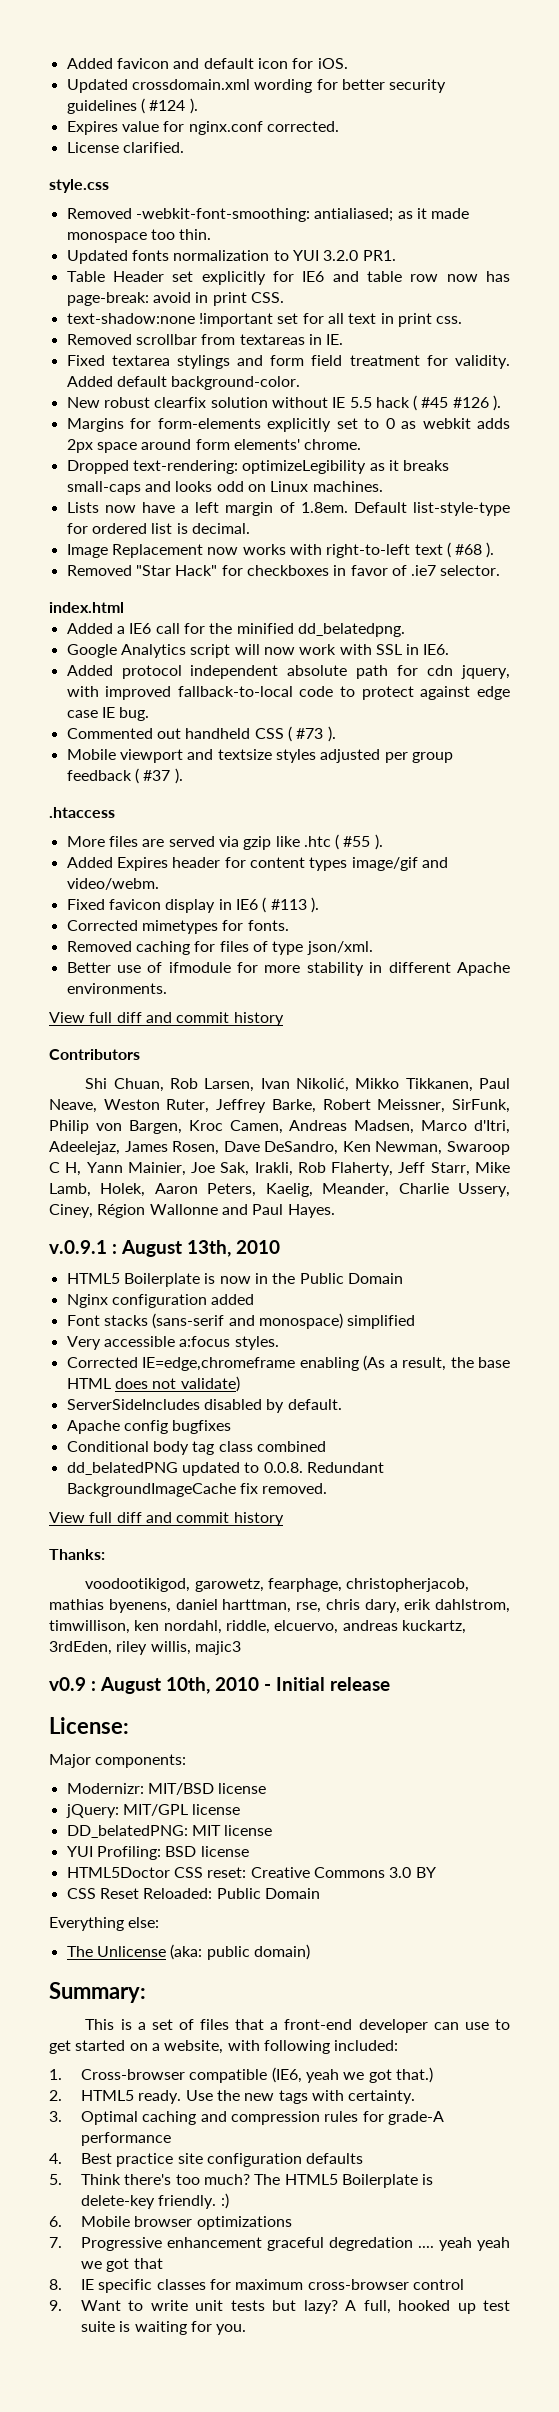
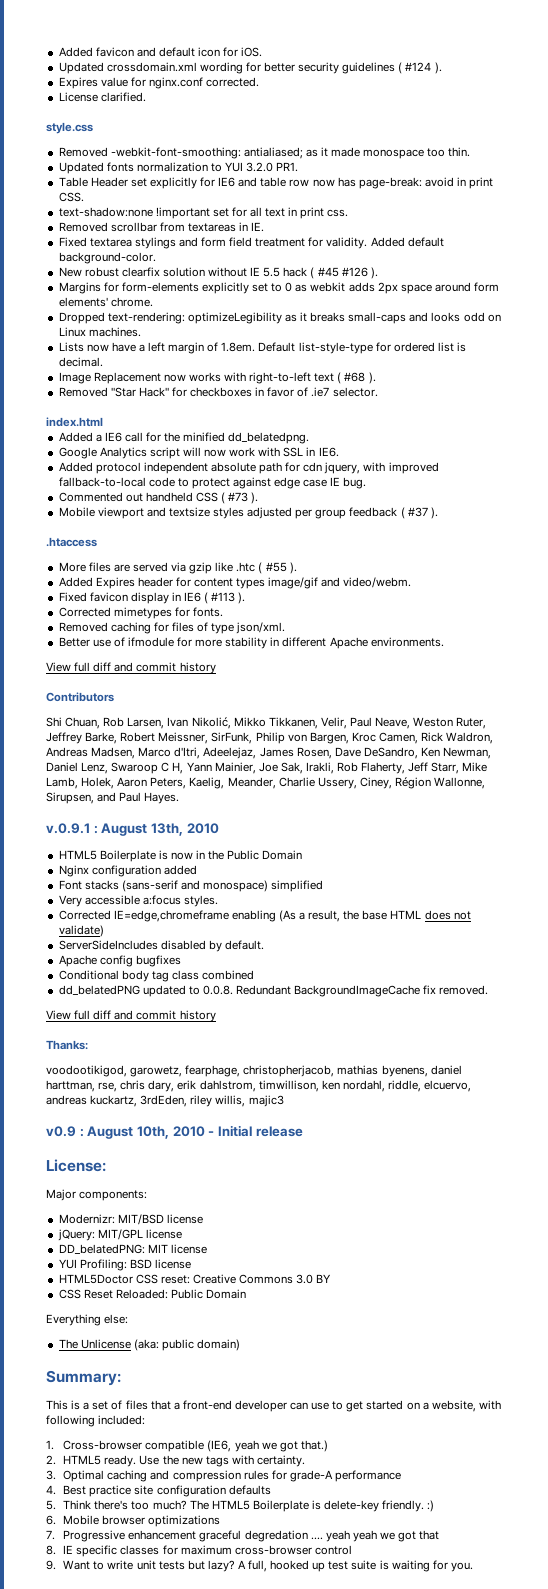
(473, 1085) none -> [320,717,347,729] Velir,
(283, 1127) none -> [421,732,494,744] Rick Waldron,
(443, 1148) none -> [46,762,109,774] Daniel Lenz,
[149,1204,218,1215] Wallonne -> [434,777,486,789] [46,792,94,804] Wallonne, Sirupsen,

